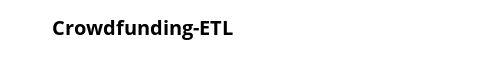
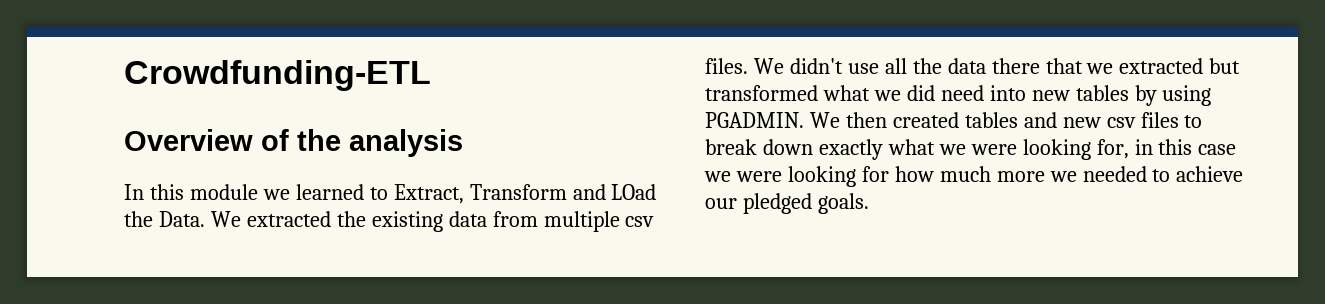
(233, 30) none -> [124,129,463,157] [124,184,657,204] [124,211,655,232] [705,58,1241,74] [705,85,1212,106] [705,112,1203,128] [705,139,1237,160] [704,166,1244,187] [705,193,869,214] // Overview of the analysis // In this module we learned to Extract, Transform and LOad the Data. We extracted the existing data from multiple csv files. We didn't use all the data there that we extracted but transformed what we did need into new tables by using PGADMIN. We then created tables and new csv files to break down exactly what we were looking for, in this case we were looking for how much more we needed to achieve our pledged goals.

